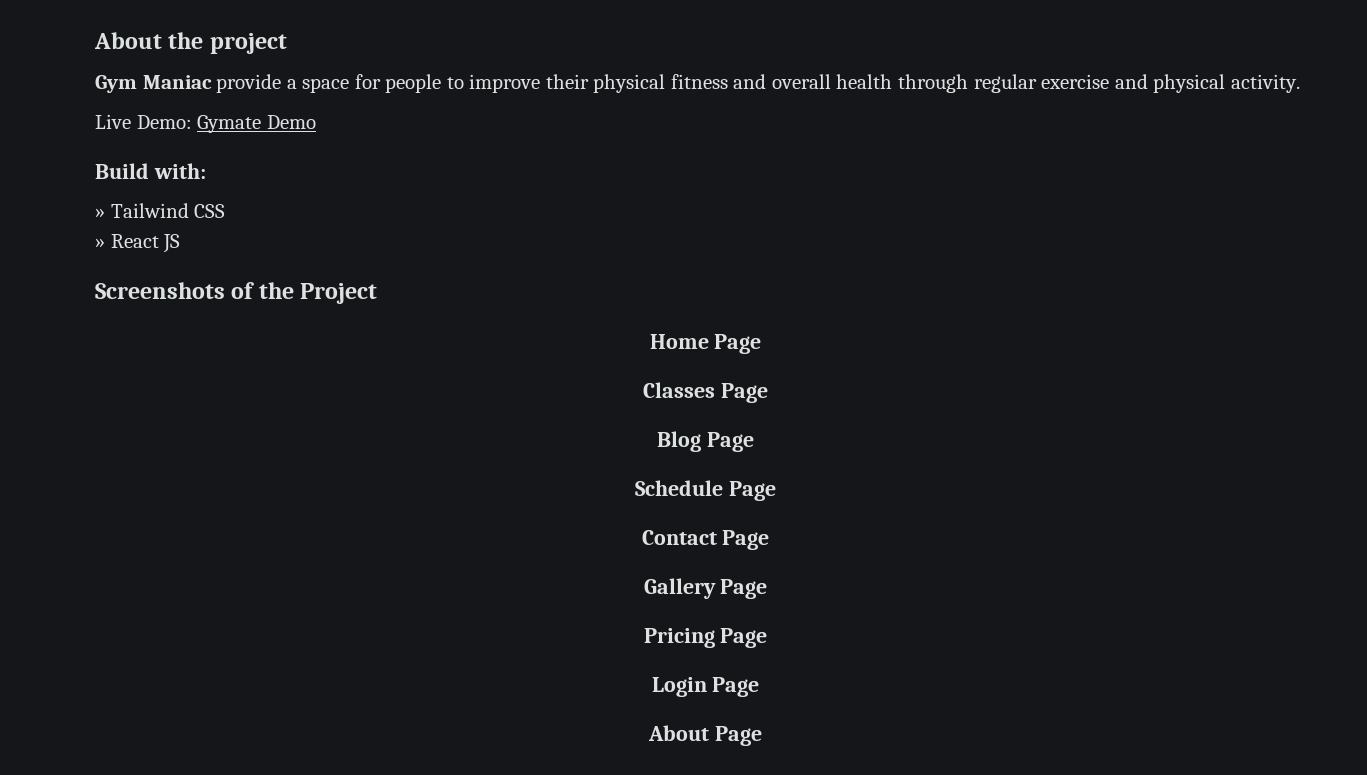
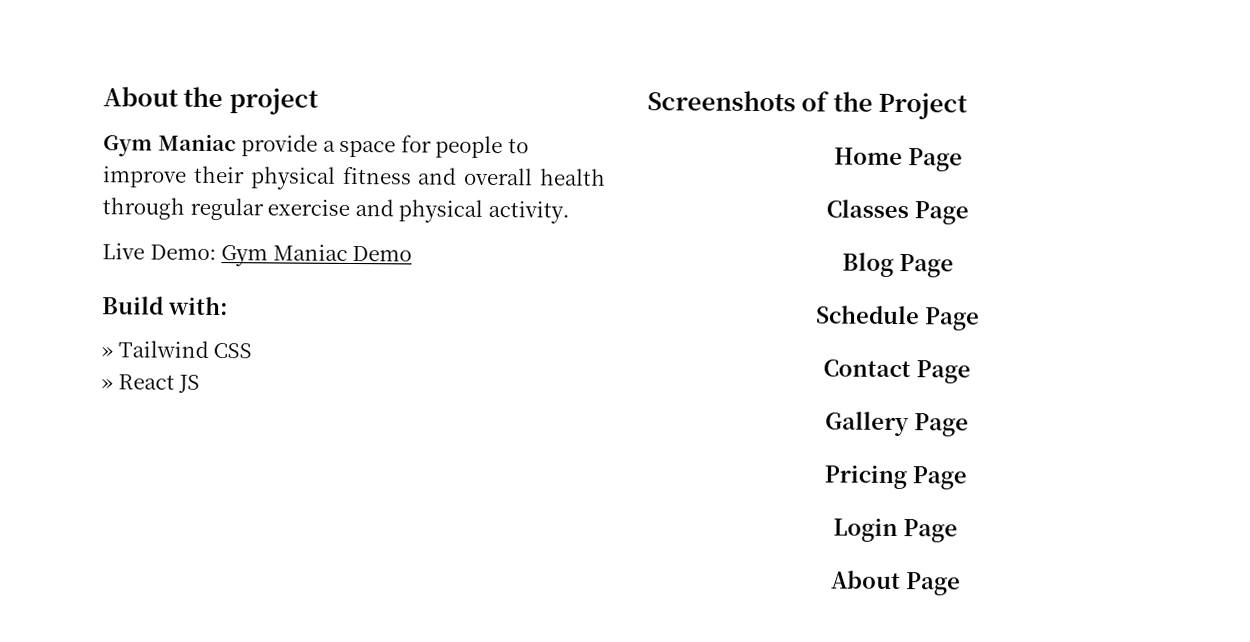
[197,115,262,133] Gymate -> [221,244,348,267] Gym Maniac

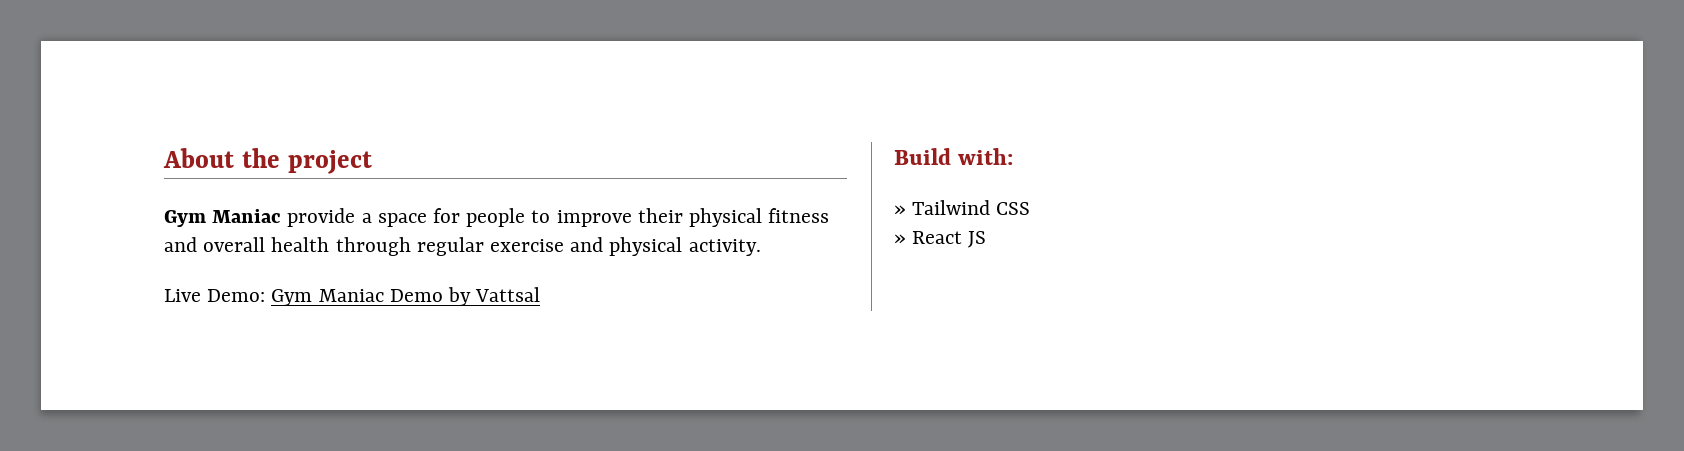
(413, 254) none -> [448,287,541,306] by Vattsal
[647,90,969,120] [834,147,963,172] [826,199,969,225] [841,252,954,278] [814,305,980,331] [822,359,971,384] [824,411,969,437] [824,464,967,490] [833,517,958,543] [830,570,961,596] // Screenshots of the Project // Home Page // Classes Page // Blog Page // Schedule Page // Contact Page // Gallery Page // Pricing Page // Login Page // About Page -> (987, 239) none

